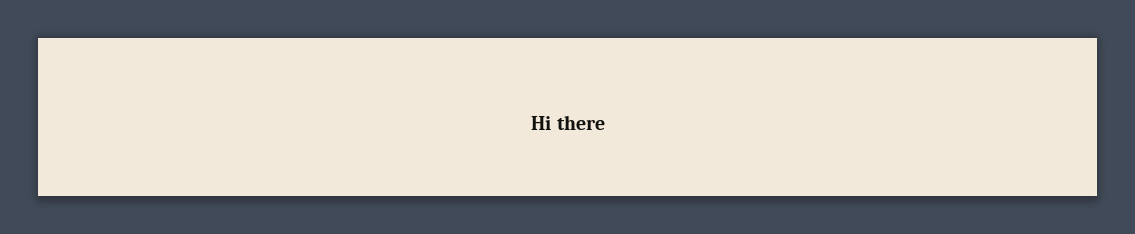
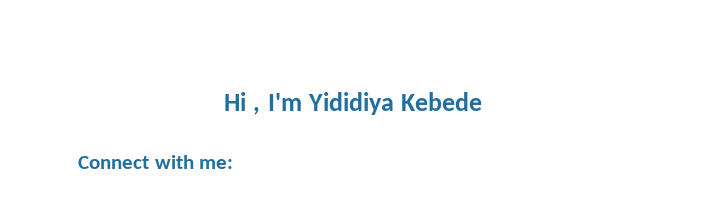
[556,115,605,130] there -> [253,92,482,115] [78,155,234,169] , I'm Yididiya Kebede // Connect with me:

